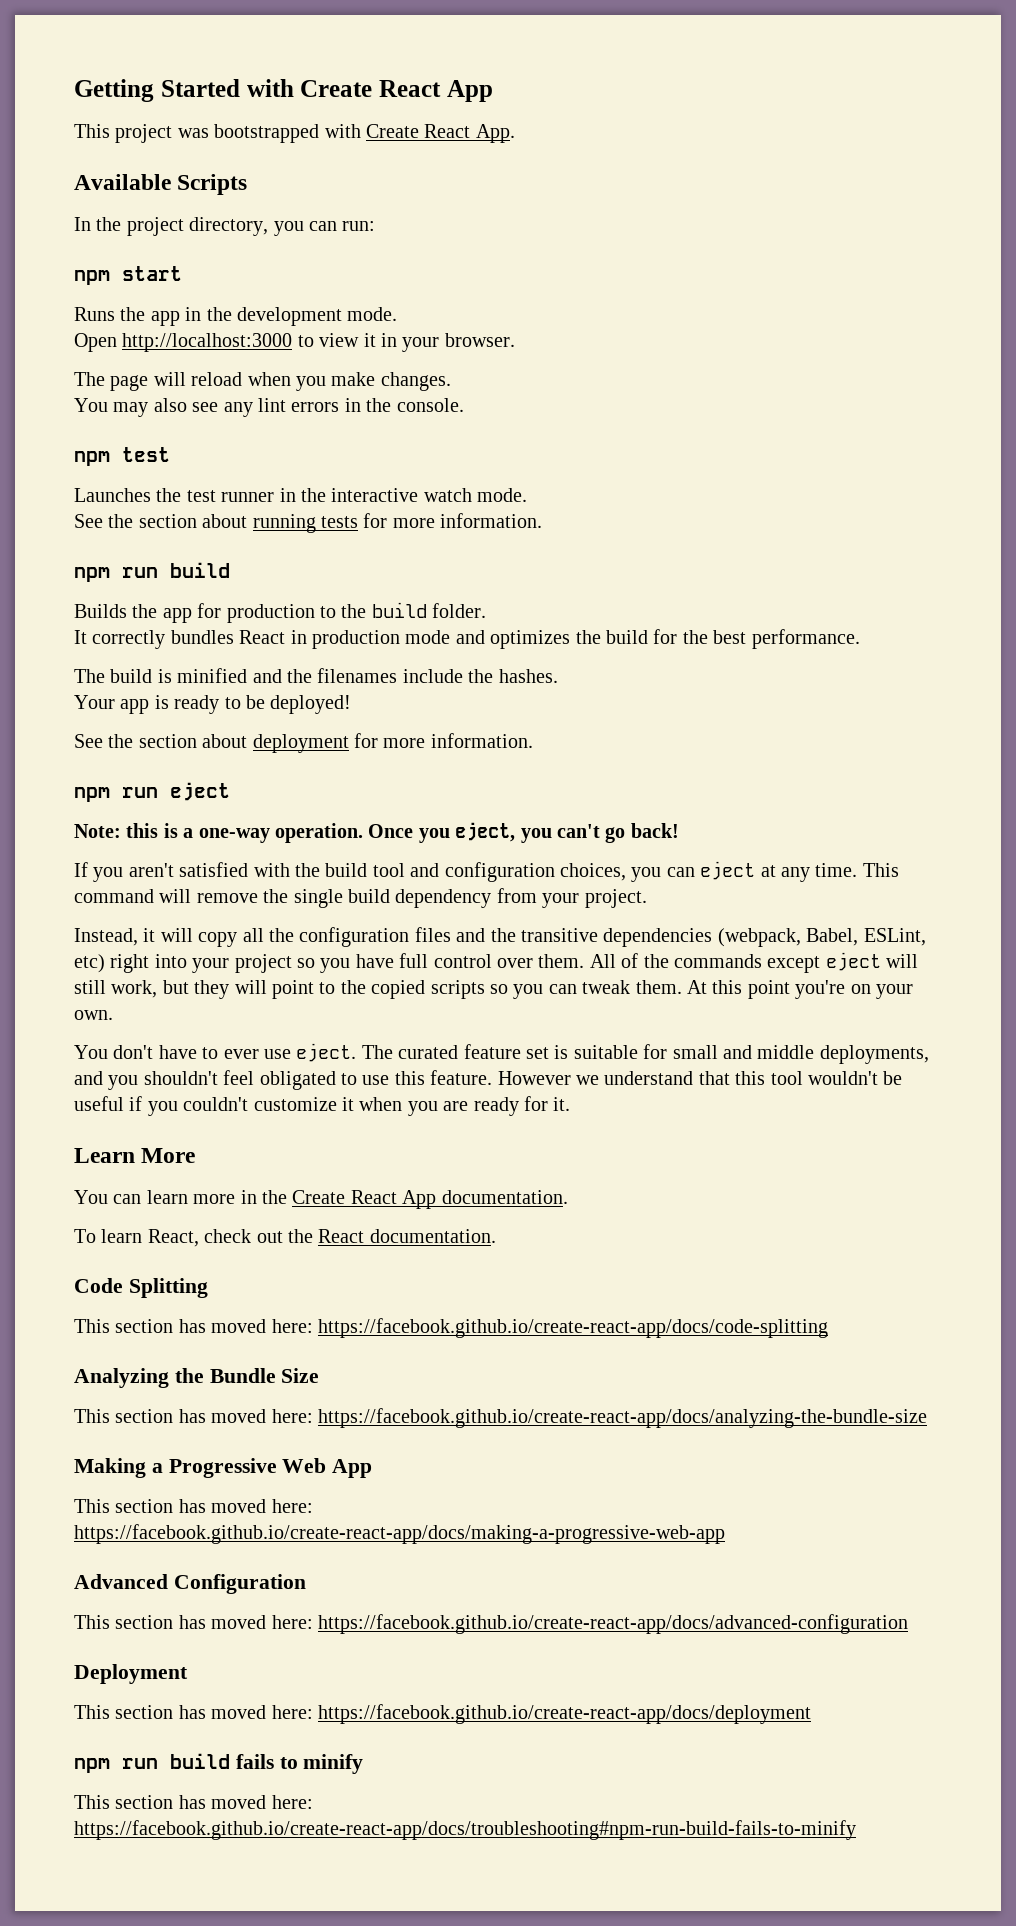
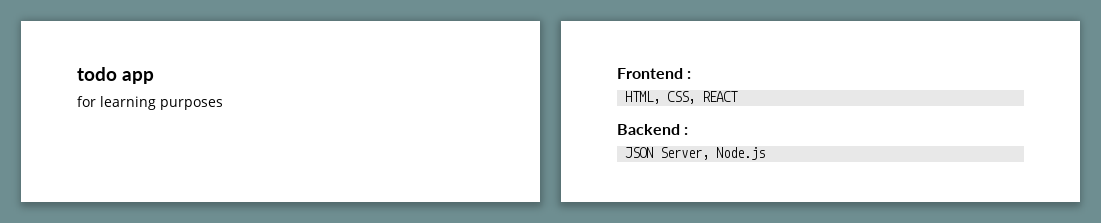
[74,79,493,102] [74,124,515,143] [74,174,248,195] [74,217,376,236] [74,266,182,285] [74,307,398,326] [74,333,515,352] [74,372,451,391] [74,398,464,417] [74,447,170,466] [74,488,528,502] [74,513,543,533] [74,562,230,582] [74,602,487,623] [74,629,860,649] [74,668,558,683] [74,695,352,714] [74,733,533,753] [74,782,230,802] [74,822,679,843] [74,861,899,882] [74,888,647,908] [74,927,926,947] [74,952,919,973] [74,980,913,999] [74,1010,113,1020] [74,1043,929,1064] [74,1070,903,1090] [74,1096,571,1116] [74,1148,196,1163] [74,1190,568,1209] [74,1229,496,1247] [74,1278,208,1298] [74,1318,828,1338] [74,1368,320,1388] [74,1408,927,1428] [74,1458,373,1478] [74,1499,313,1513] [74,1524,725,1544] [74,1574,306,1594] [74,1614,908,1634] [74,1664,188,1684] [74,1704,811,1724] [74,1753,364,1774] [74,1795,313,1809] [74,1820,856,1840] Getting Started with Create React App // This project was bootstrapped with Create React App. // Available Scripts // In the project directory, you can run: // npm start // Runs the app in the development mode. // Open http://localhost:3000 to view it in your browser. // The page will reload when you make changes. // You may also see any lint errors in the console. // npm test // Launches the test runner in the interactive watch mode. // See the section about running tests for more information. // npm run build // Builds the app for production to the build folder. // It correctly bundles React in production mode and optimizes the build for the best performance. // The build is minified and the filenames include the hashes. // Your app is ready to be deployed! // See the section about deployment for more information. // npm run eject // Note: this is a one-way operation. Once you eject, you can't go back! // If you aren't satisfied with the build tool and configuration choices, you can eject at any time. This command will remove the single build dependency from your project. // Instead, it will copy all the configuration files and the transitive dependencies (webpack, Babel, ESLint, etc) right into your project so you have full control over them. All of the commands except eject will still work, but they will point to the copied scripts so you can tweak them. At this point you're on your own. // You don't have to ever use eject. The curated feature set is suitable for small and middle deployments, and you shouldn't feel obligated to use this feature. However we understand that this tool wouldn't be useful if you couldn't customize it when you are ready for it. // Learn More // You can learn more in the Create React App documentation. // To learn React, check out the React documentation. // Code Splitting // This section has moved here: https://facebook.github.io/create-react-app/docs/code-splitting // Analyzing the Bundle Size // This section has moved here: https://facebook.github.io/create-react-app/docs/analyzing-the-bundle-size // Making a Progressive Web App // This section has moved here: https://facebook.github.io/create-react-app/docs/making-a-progressive-web-app // Advanced Configuration // This section has moved here: https://facebook.github.io/create-react-app/docs/advanced-configuration // Deployment // This section has moved here: https://facebook.github.io/create-react-app/docs/deployment // npm run build fails to minify // This section has moved here: https://facebook.github.io/create-react-app/docs/troubleshooting#npm-run-build-fails-to-minify -> [77,67,154,84] [77,96,223,110] [617,68,692,79] [625,91,739,104] [617,124,689,135] [625,147,766,160] todo app // for learning purposes // Frontend : // HTML, CSS, REACT // Backend : // JSON Server, Node.js

